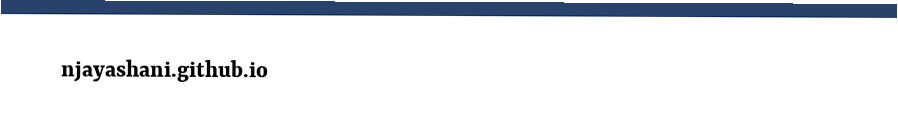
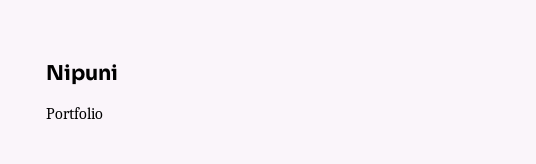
[60,59,269,83] njayashani.github.io -> [46,64,118,85] [46,107,103,119] Nipuni // Portfolio

